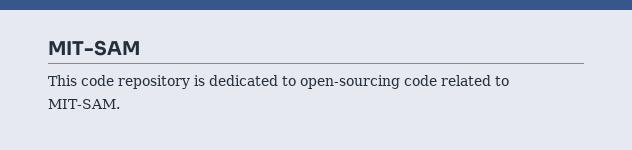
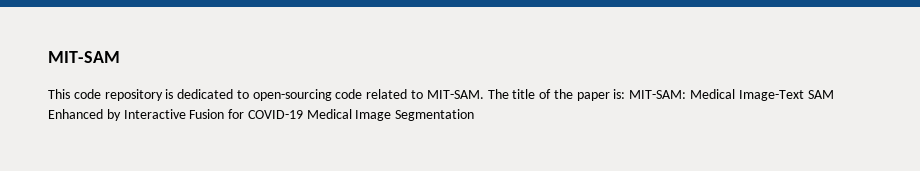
(120, 104) none -> [487,89,834,101] [48,109,475,121] The title of the paper is: MIT-SAM: Medical Image-Text SAM Enhanced by Interactive Fusion for COVID-19 Medical Image Segmentation

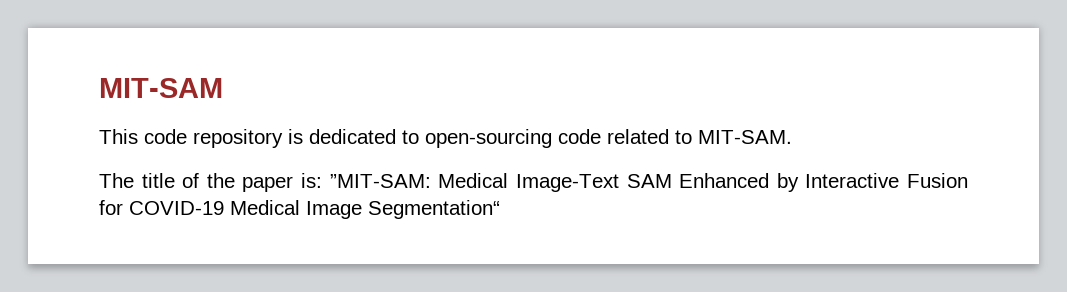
(484, 94) none -> (792, 137) //
[629,90,687,99] MIT-SAM: -> [329,174,431,188] ”MIT-SAM:
[395,109,475,121] Segmentation -> [368,200,500,219] Segmentation“

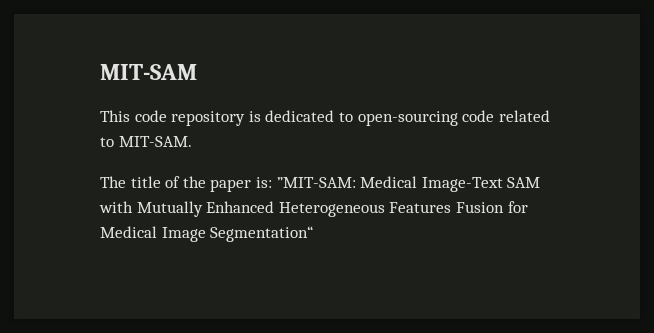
[679,173,900,192] Enhanced by Interactive -> [99,201,452,217] with Mutually Enhanced Heterogeneous Features
[129,201,224,215] COVID-19 -> (528, 207) none

